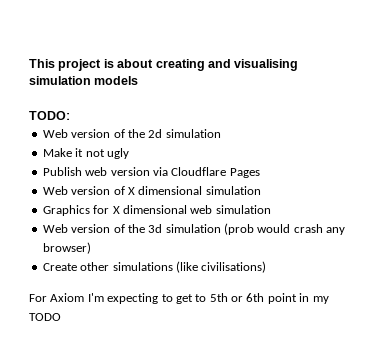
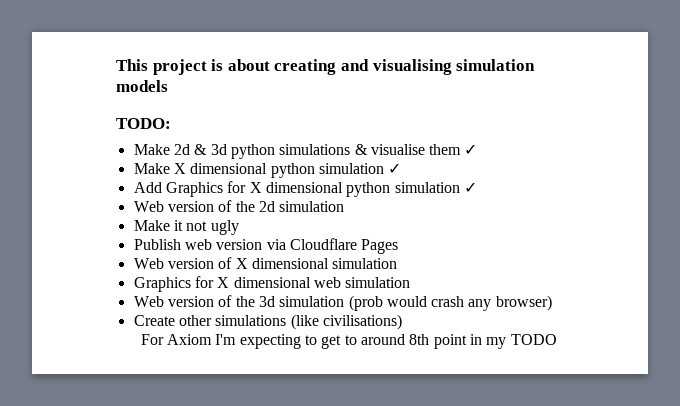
(70, 115) none -> [133,144,478,159] [133,163,402,178] [133,181,477,197] // Make 2d & 3d python simulations & visualise them ✓ // Make X dimensional python simulation ✓ // Add Graphics for X dimensional python simulation ✓
[209,293,265,302] 5th or 6th -> [360,334,430,345] around 8th

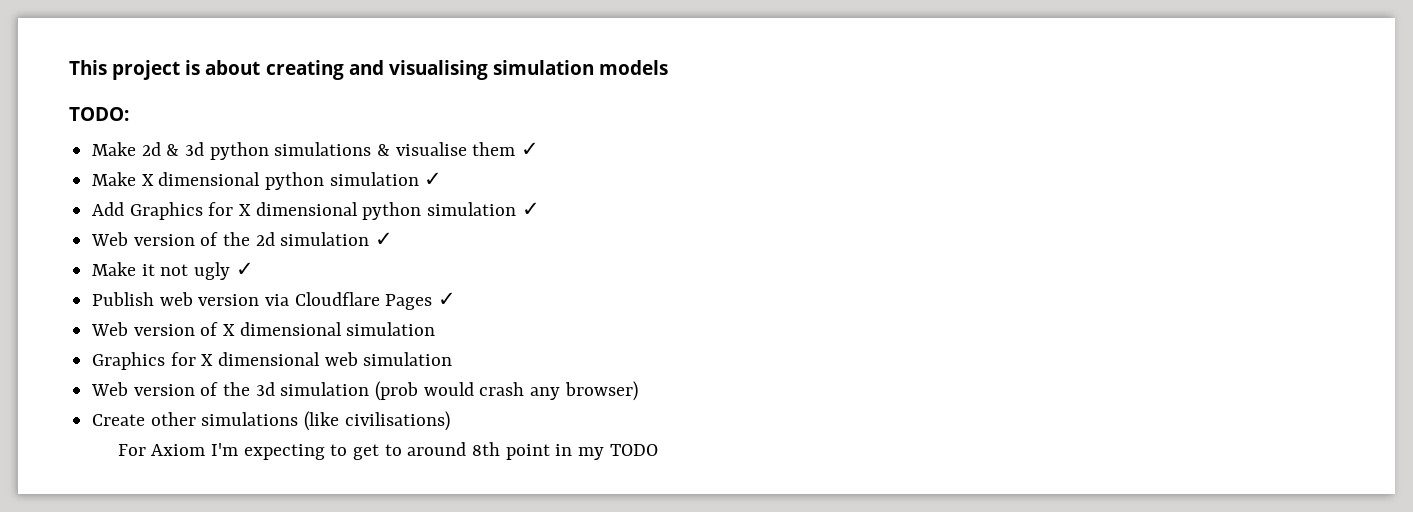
(345, 206) none -> [375,232,394,246] ✓
(239, 227) none -> [235,262,254,276] ✓
(399, 246) none -> [438,292,457,306] ✓

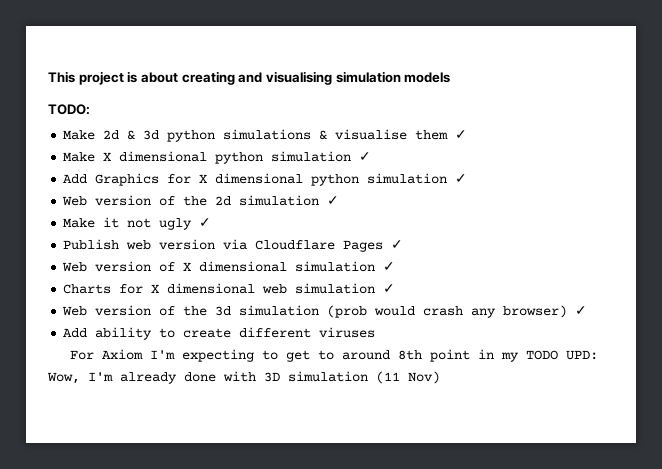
[92,352,166,370] // Graphics -> [383,262,396,271] [63,284,112,294] ✓ // Charts
(453, 359) none -> [383,284,396,293] ✓
[92,411,450,431] // Create other simulations (like civilisations) -> [575,306,588,315] [63,327,376,340] ✓ // Add ability to create different viruses
(658, 450) none -> [565,350,598,360] [47,371,440,384] UPD: Wow, I'm already done with 3D simulation (11 Nov)

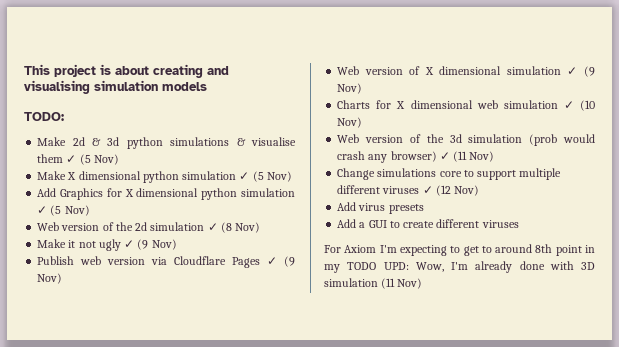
(468, 134) none -> [79,154,119,165] (5 Nov)
(372, 156) none -> [252,171,292,182] (5 Nov)
(468, 178) none -> [50,205,90,216] (5 Nov)
(340, 200) none -> [220,222,261,233] (8 Nov)
(212, 222) none -> [137,239,177,250] (9 Nov)
(404, 244) none -> [284,256,295,267] [37,273,63,284] (9 Nov)
(396, 266) none -> [584,66,595,77] [337,83,363,94] (9 Nov)
(396, 288) none -> [580,100,595,111] [337,117,363,128] (10 Nov)
[63,327,153,340] // Add ability -> [453,151,495,162] [337,168,562,180] [337,185,480,196] [337,202,424,214] [337,219,387,228] (11 Nov) // Change simulations core to support multiple different viruses ✓ (12 Nov) // Add virus presets // Add a GUI

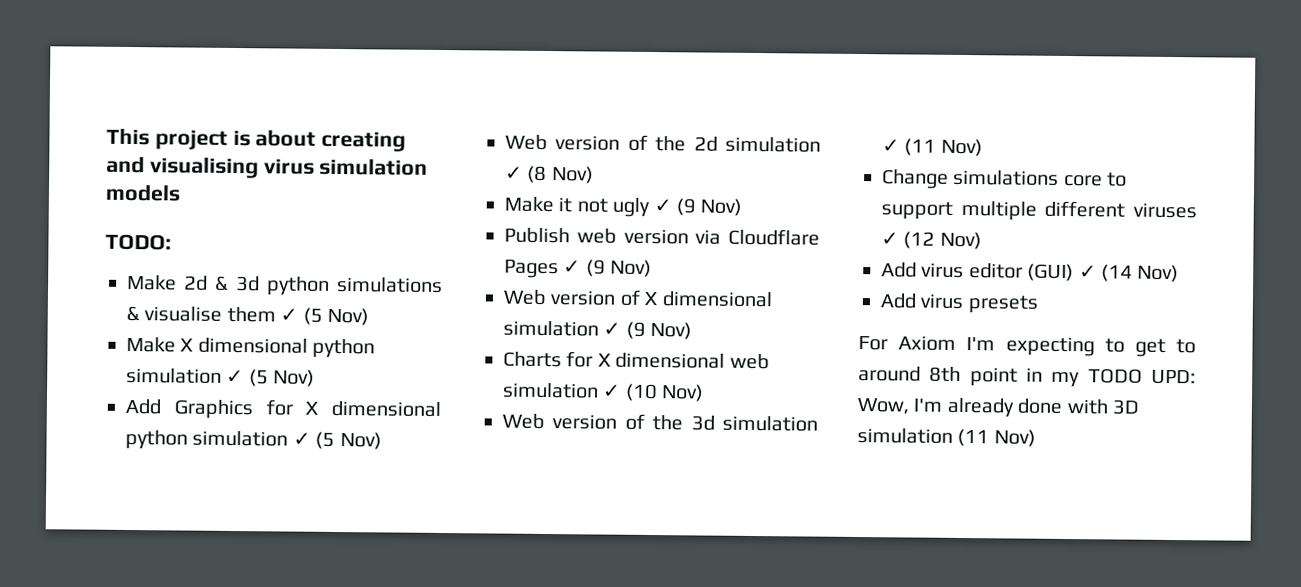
(90, 87) none -> [263,158,315,175] virus
[529,134,595,146] [337,151,437,163] (prob would crash any browser) -> (818, 423) none
[388,204,424,214] [337,219,519,228] presets // Add a GUI to create different viruses -> [968,263,1180,283] [880,293,1038,314] editor (GUI) ✓ (14 Nov) // Add virus presets

